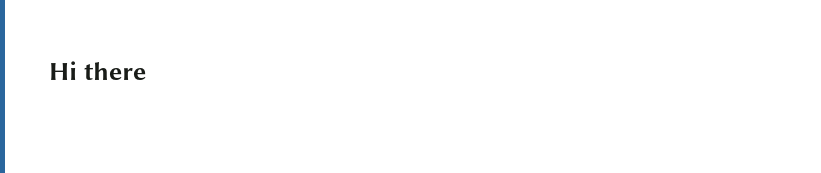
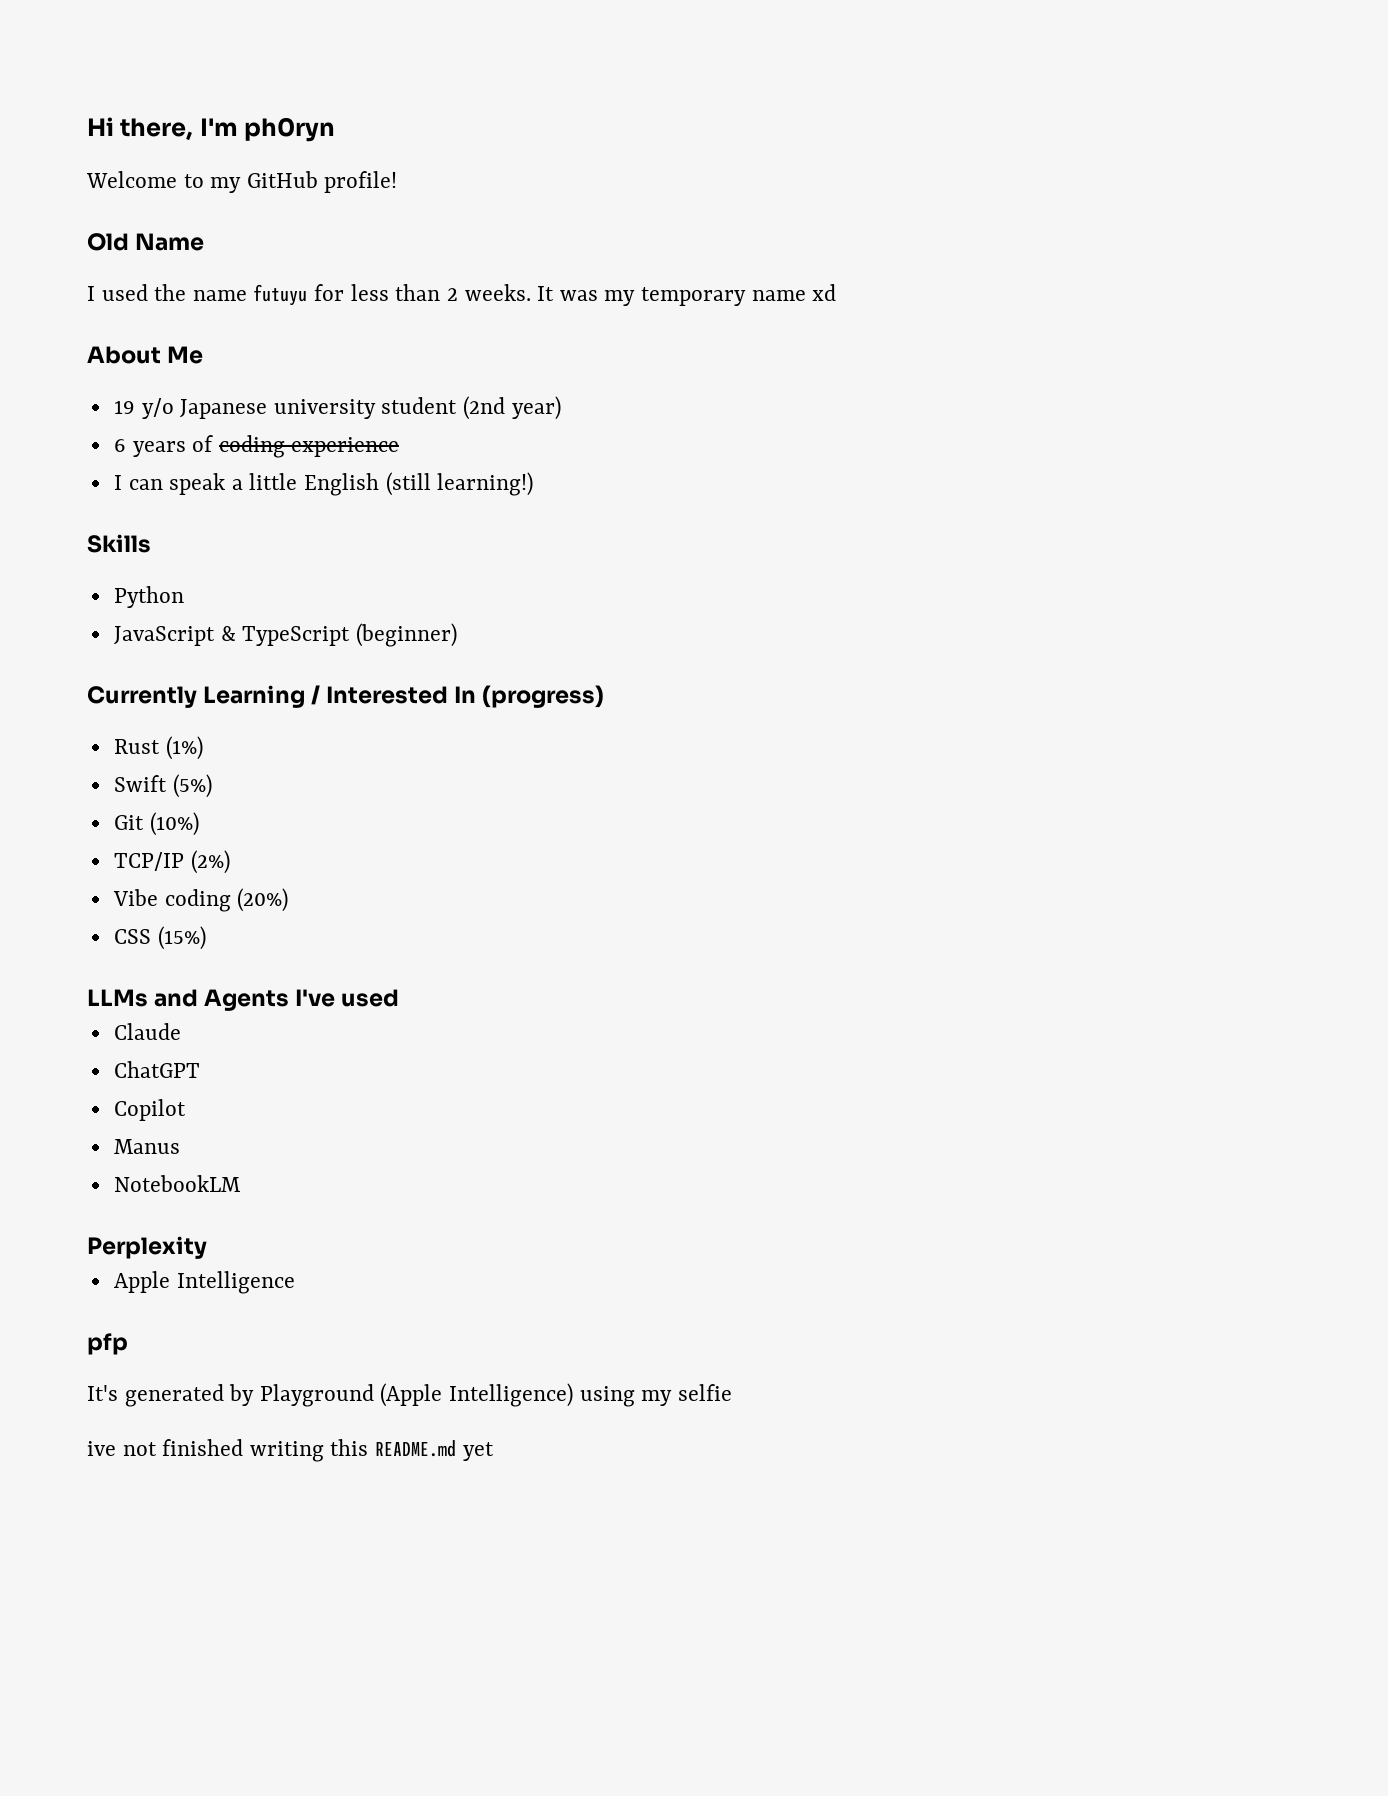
[84,62,147,80] there -> [120,117,336,142] [86,171,398,193] [87,233,205,251] [87,284,837,306] [87,346,204,364] [113,396,561,420] [113,435,400,458] [113,472,534,496] [87,534,151,553] [113,586,184,608] [113,623,457,647] [87,685,605,708] [113,736,203,760] [113,774,212,798] [113,812,199,836] [113,850,230,874] [112,888,289,912] [113,926,206,950] [87,989,400,1011] [113,1023,181,1040] [113,1061,200,1078] [113,1099,186,1121] [113,1139,180,1154] [113,1175,241,1192] [87,1236,207,1259] [113,1271,295,1294] [87,1333,128,1355] [87,1383,732,1407] [87,1439,494,1462] there, I'm ph0ryn // Welcome to my GitHub profile! // Old Name // I used the name futuyu for less than 2 weeks. It was my temporary name xd // About Me // 19 y/o Japanese university student (2nd year) // 6 years of coding experience // I can speak a little English (still learning!) // Skills // Python // JavaScript & TypeScript (beginner) // Currently Learning / Interested In (progress) // Rust (1%) // Swift (5%) // Git (10%) // TCP/IP (2%) // Vibe coding (20%) // CSS (15%) // LLMs and Agents I've used // Claude // ChatGPT // Copilot // Manus // NotebookLM // Perplexity // Apple Intelligence // pfp // It's generated by Playground (Apple Intelligence) using my selfie // ive not finished writing this README.md yet

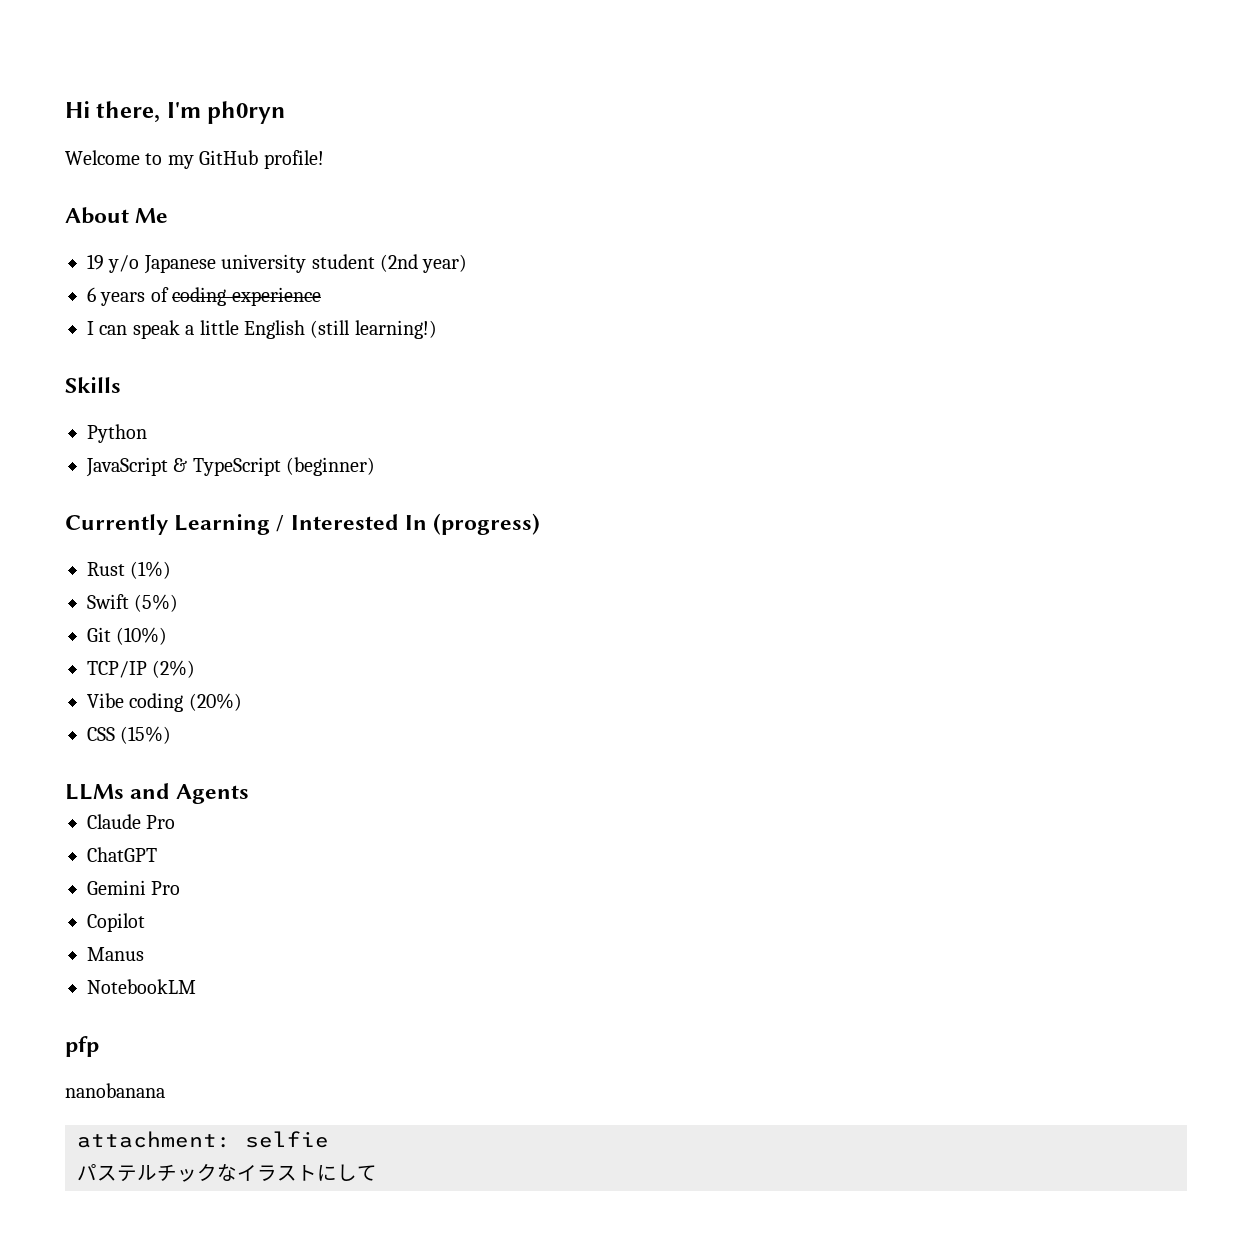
[87,233,205,251] [87,284,837,306] // Old Name // I used the name futuyu for less than 2 weeks. It was my temporary name xd -> (324, 159) none
[295,989,400,1007] I've used -> (250, 794) none
(181, 1031) none -> [146,815,176,829] Pro
(200, 1069) none -> [87,880,181,895] // Gemini Pro
[87,1236,207,1259] [113,1271,295,1294] [87,1333,128,1355] [87,1383,732,1407] [87,1439,494,1462] Perplexity // Apple Intelligence // pfp // It's generated by Playground (Apple Intelligence) using my selfie // ive not finished writing this README.md yet -> [65,1036,99,1057] [65,1083,165,1098] [77,1131,329,1148] [77,1163,377,1182] pfp // nanobanana // attachment: selfie // パステルチックなイラストにして

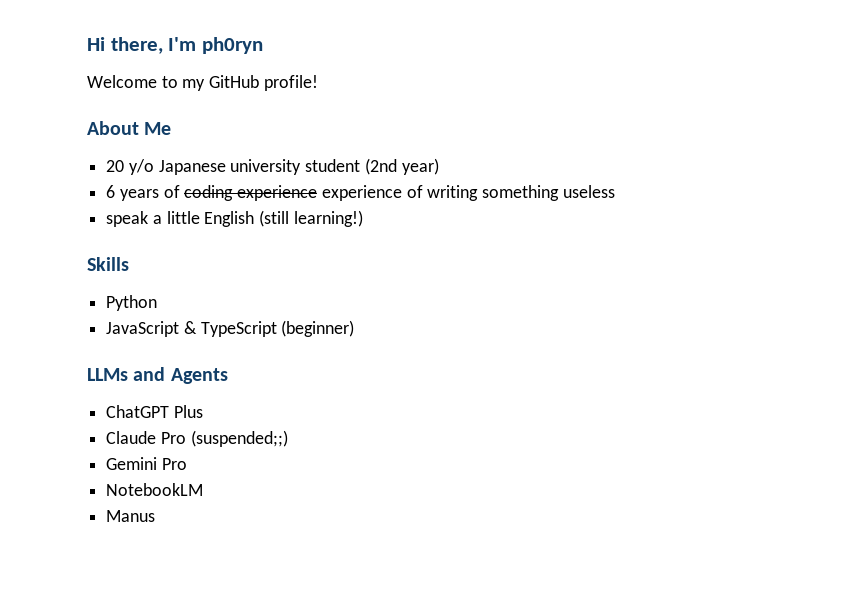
[87,254,104,270] 19 -> [106,160,125,172] 20
[87,321,128,335] // I can -> [321,185,615,201] experience of writing something useless //
[65,513,541,535] [87,561,172,579] [87,594,179,612] [87,627,168,645] [87,660,196,678] [87,693,242,712] [87,726,172,744] // Currently Learning / Interested In (progress) // Rust (1%) // Swift (5%) // Git (10%) // TCP/IP (2%) // Vibe coding (20%) // CSS (15%) -> (355, 328) none
(250, 794) none -> [106,405,203,418] // ChatGPT Plus
[87,847,157,862] // ChatGPT -> [190,430,288,447] (suspended;;)
[87,913,145,932] Copilot -> [106,483,204,496] NotebookLM
[87,979,196,994] [65,1036,99,1057] [65,1083,165,1098] [77,1131,329,1148] [77,1163,377,1182] // NotebookLM // pfp // nanobanana // attachment: selfie // パステルチックなイラストにして -> (156, 516) none

